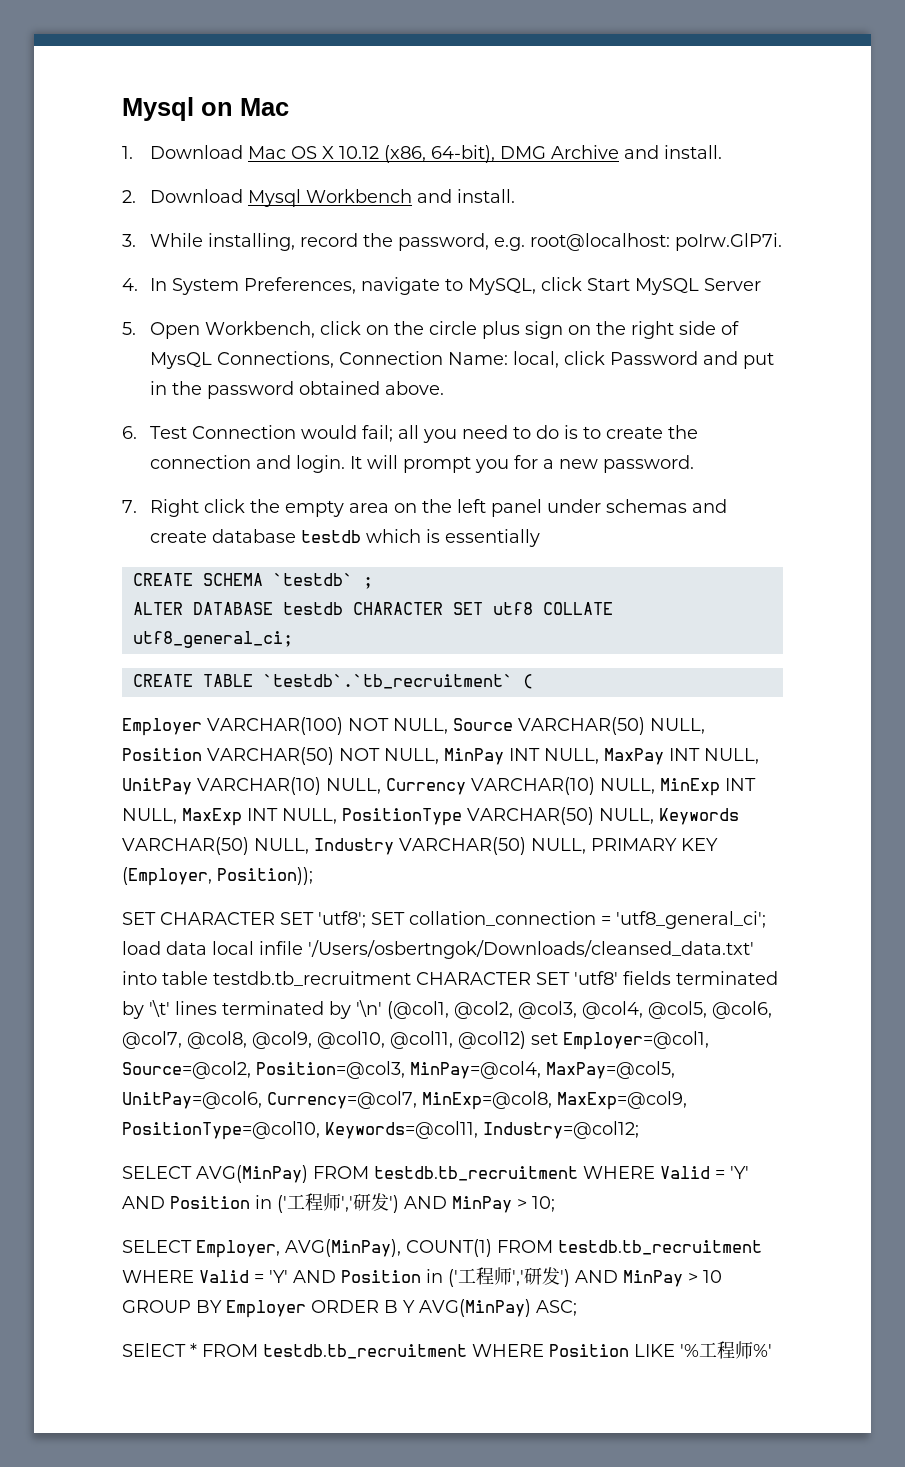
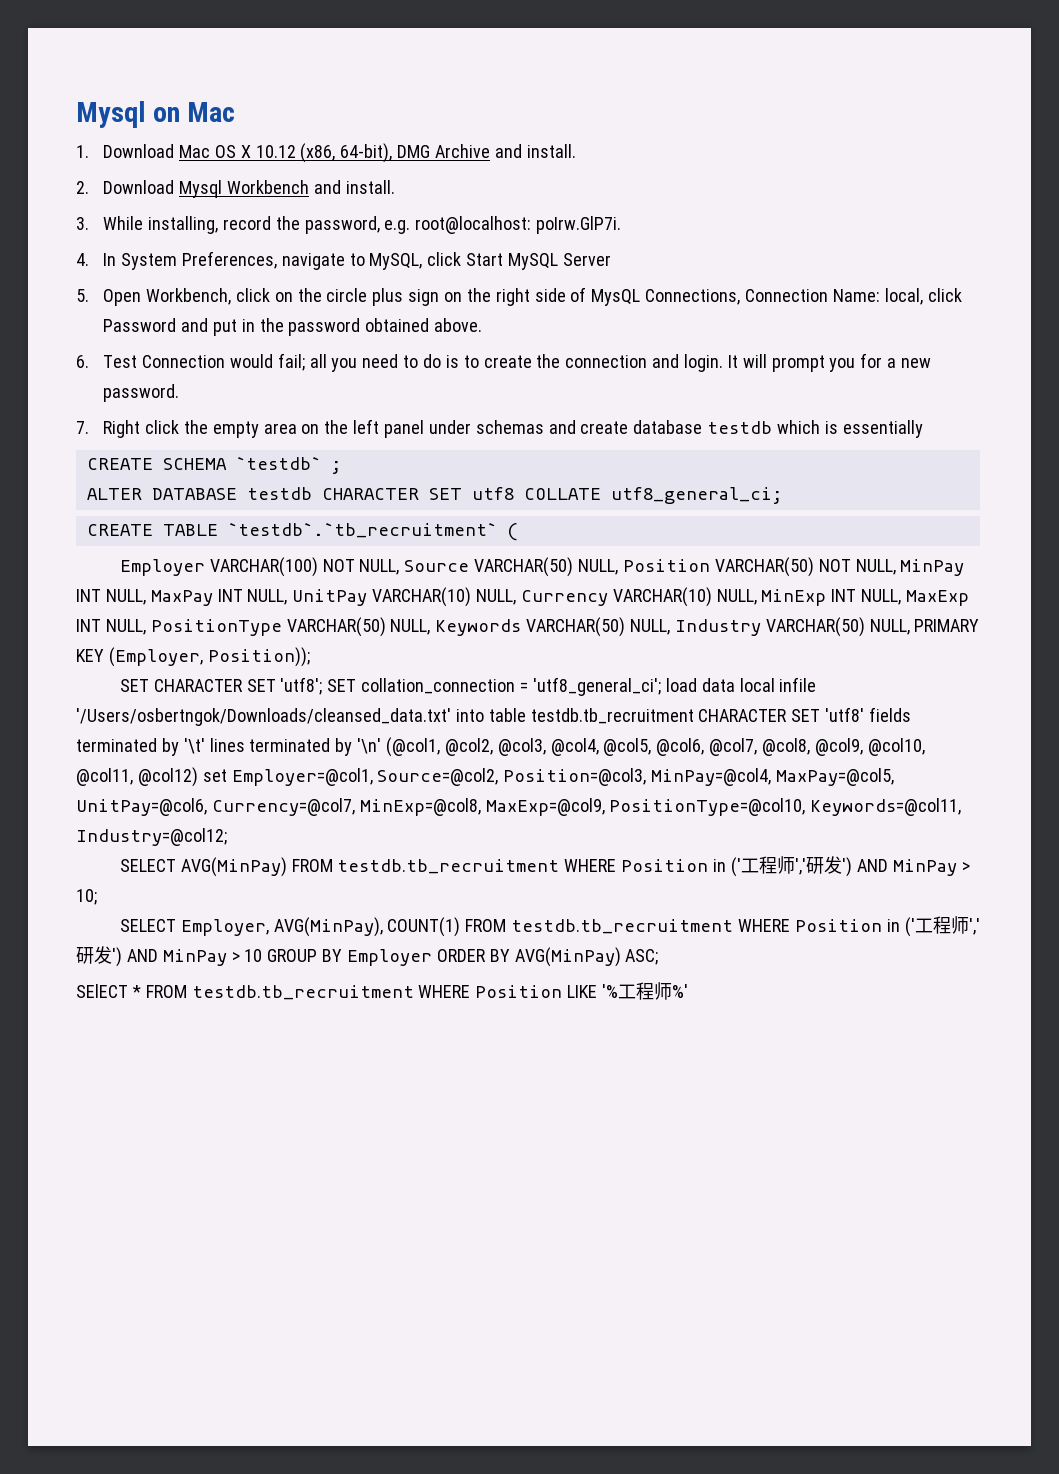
[660,1166,749,1179] [122,1196,165,1209] Valid = 'Y' AND -> (617, 865) none
[199,1270,336,1283] Valid = 'Y' AND -> (791, 925) none
[384,1300,415,1313] B Y -> [489,949,510,962] BY

